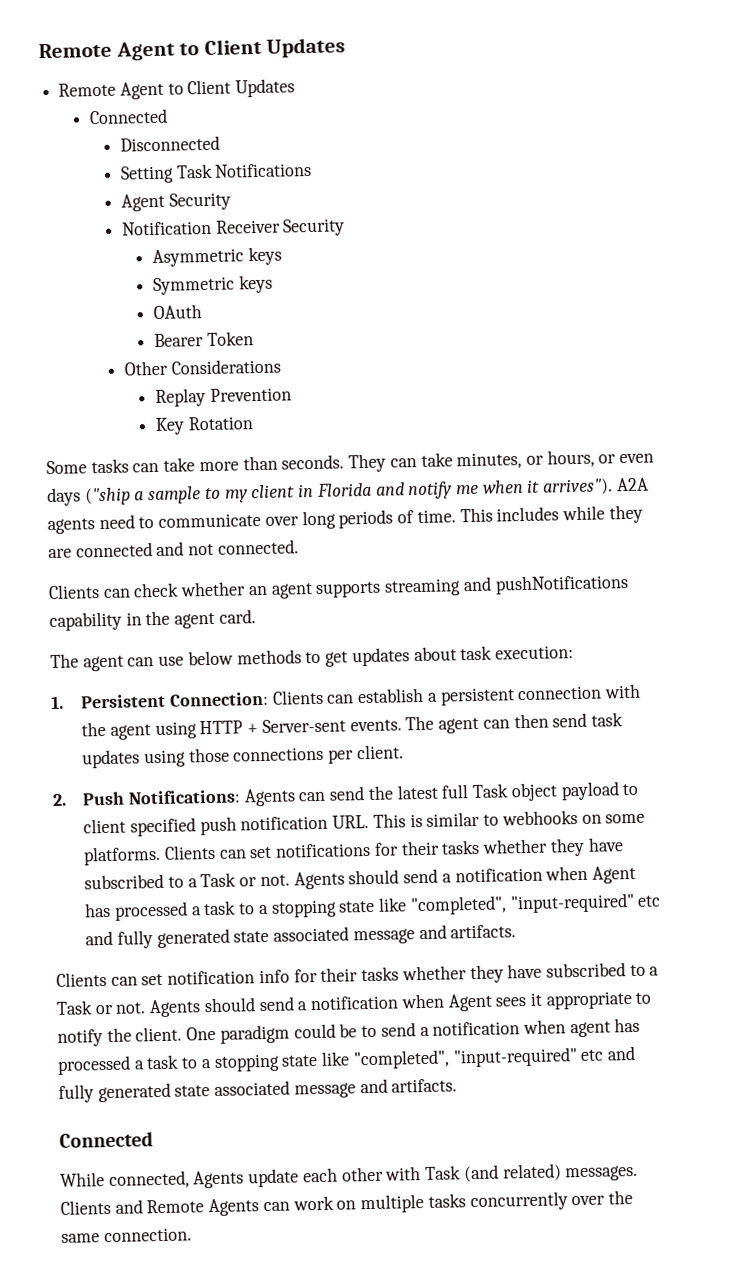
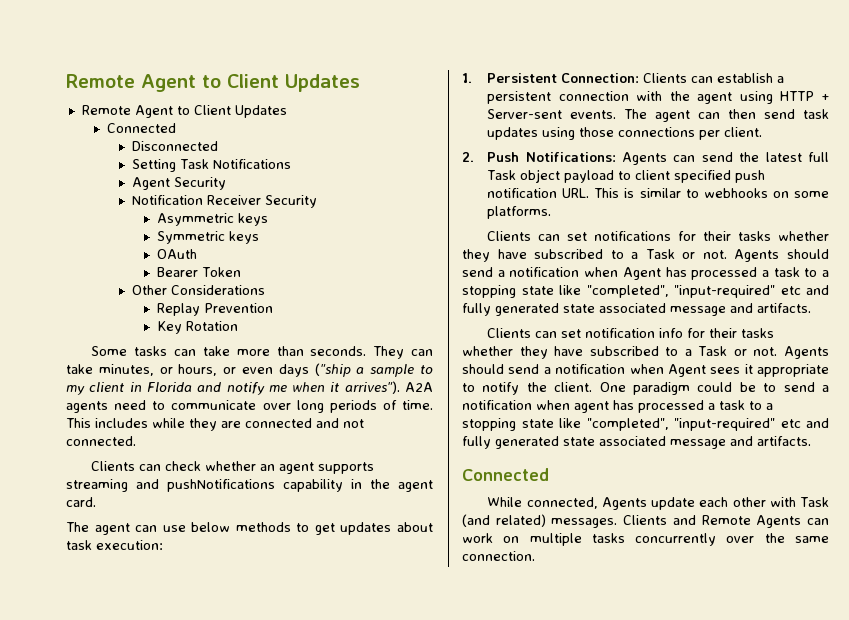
(162, 855) none -> (552, 212) //

